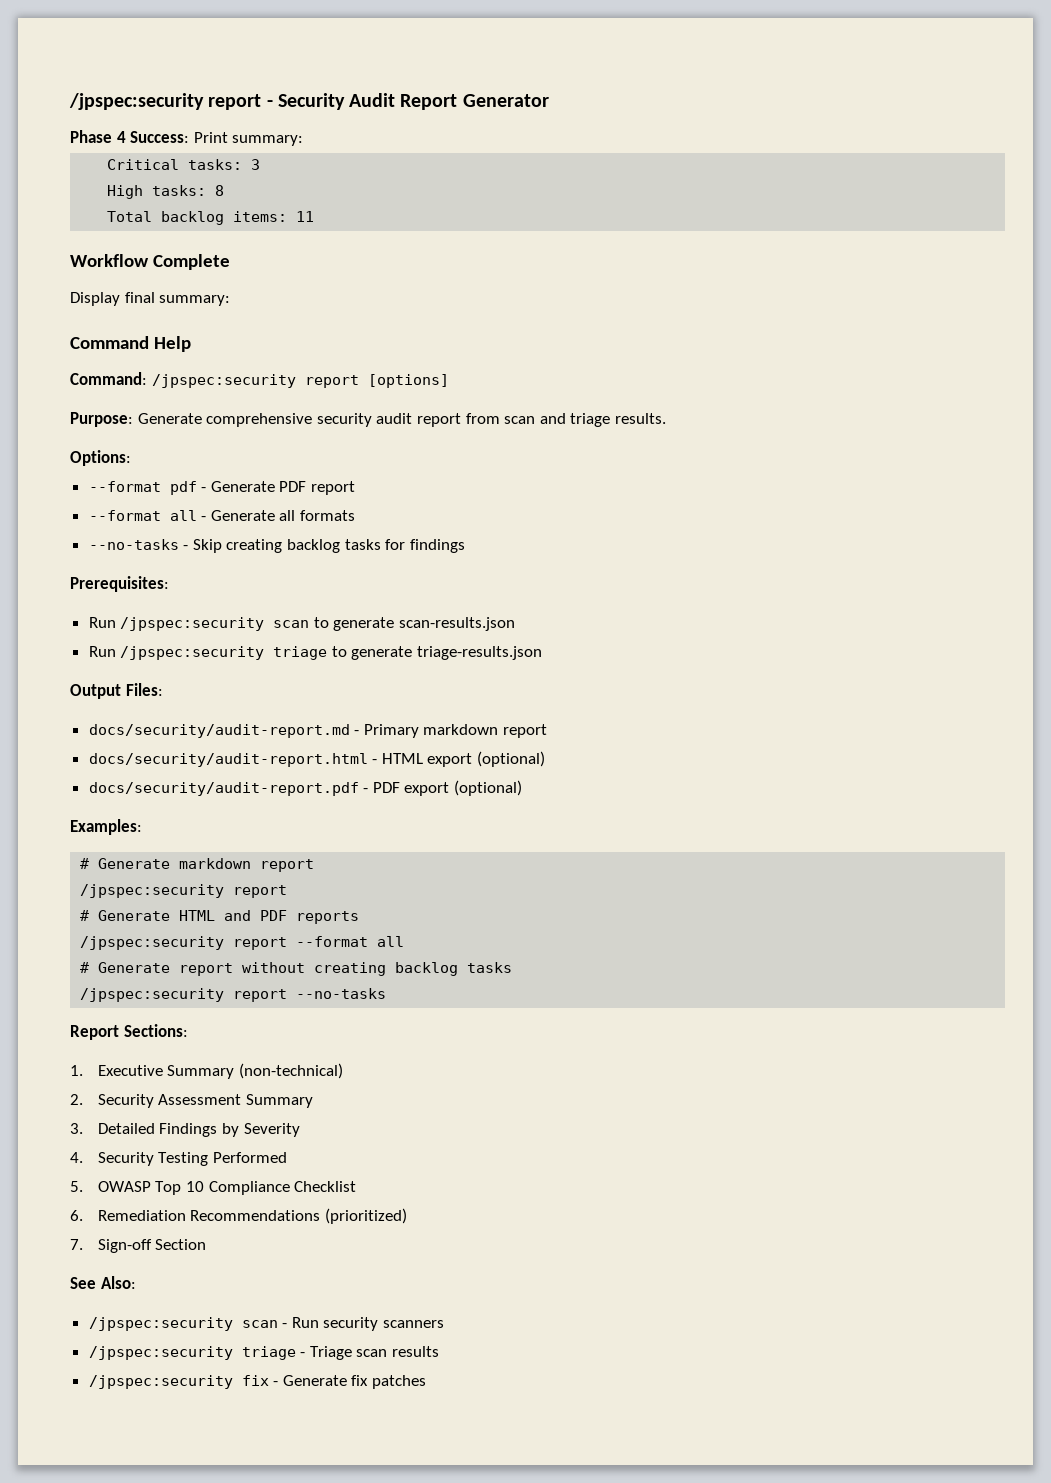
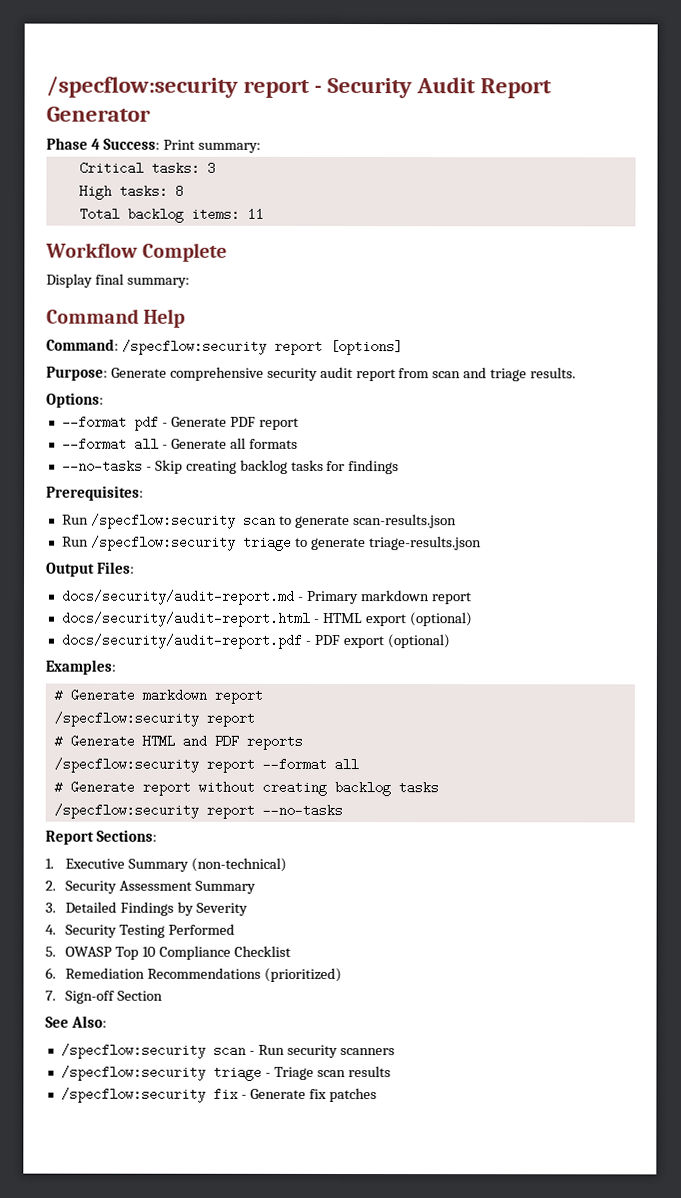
[69,93,204,110] /jpspec:security -> [46,75,238,98] /specflow:security
[151,374,296,388] /jpspec:security -> [121,339,267,355] /specflow:security
[120,617,265,631] /jpspec:security -> [90,513,236,529] /specflow:security
[120,646,265,660] /jpspec:security -> [90,535,236,551] /specflow:security
[80,884,225,898] /jpspec:security -> [53,711,199,727] /specflow:security
[80,936,225,950] /jpspec:security -> [53,757,199,773] /specflow:security
[80,988,225,1002] /jpspec:security -> [53,803,199,819] /specflow:security
[88,1317,233,1331] /jpspec:security -> [60,1043,206,1059] /specflow:security
[88,1346,233,1360] /jpspec:security -> [60,1065,206,1081] /specflow:security
[88,1375,233,1389] /jpspec:security -> [60,1087,206,1103] /specflow:security

